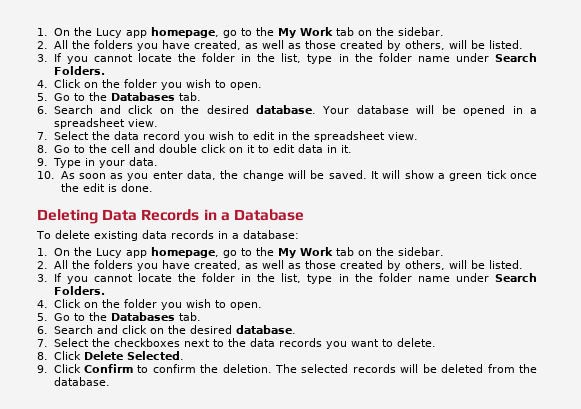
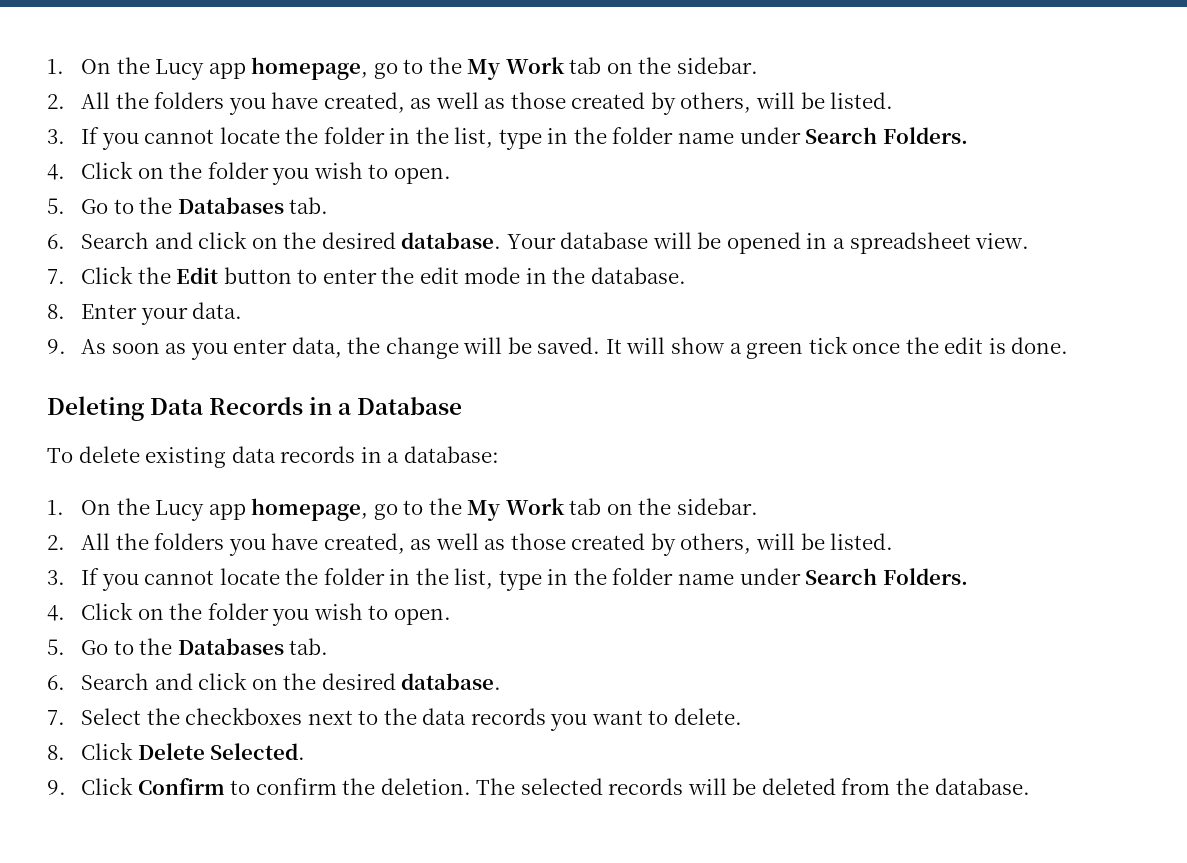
[53,131,418,142] [37,144,352,153] [37,158,96,168] Select the data record you wish to edit in the spreadsheet view. // 8. Go to the cell and double click on it to edit data in it. // 9. Type in -> [81,266,686,284] [47,304,138,319] Click the Edit button to enter the edit mode in the database. // 8. Enter
[37,171,55,179] 10. -> [47,339,66,354] 9.

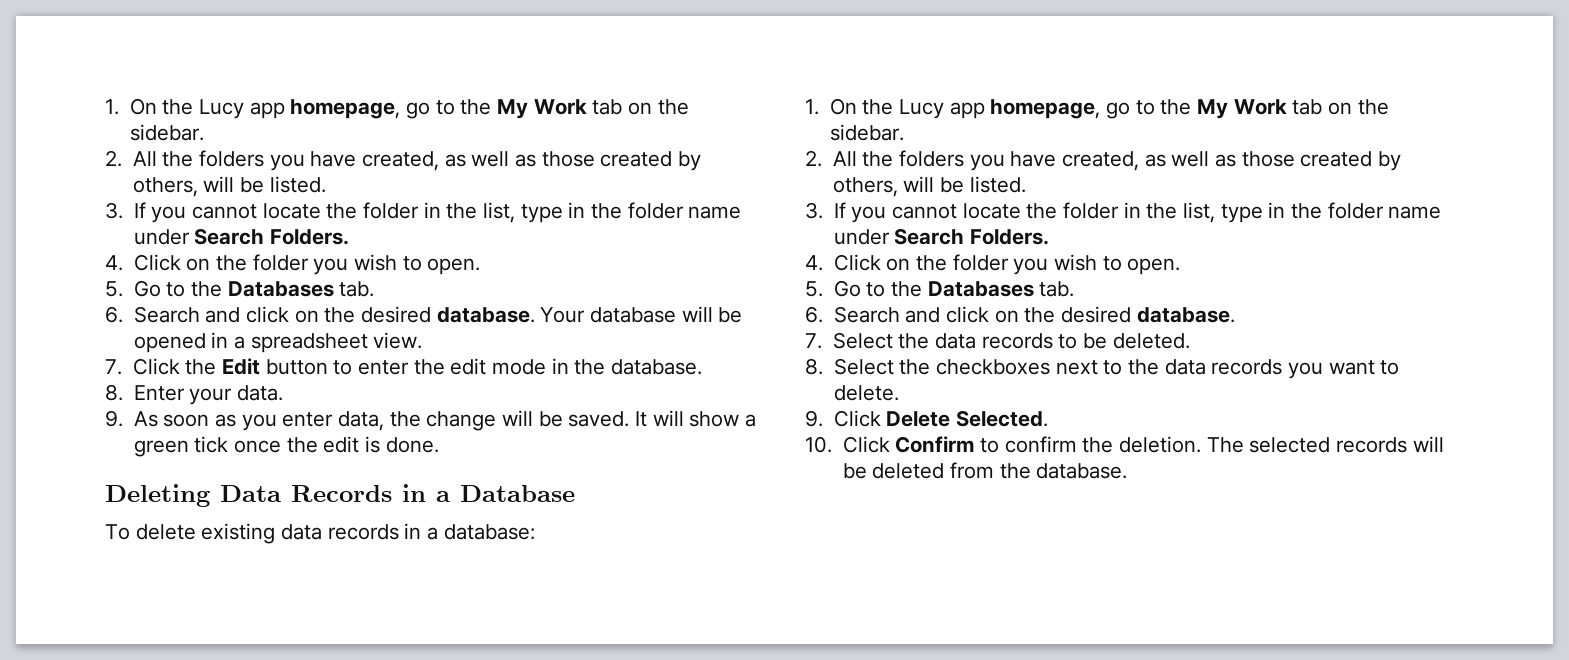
(180, 716) none -> [934,333,1190,349] [805,358,931,375] data records to be deleted. // 8. Select the
[47,745,65,760] 8. -> [805,410,823,427] 9.
[47,780,66,795] 9. -> [805,436,832,453] 10.

